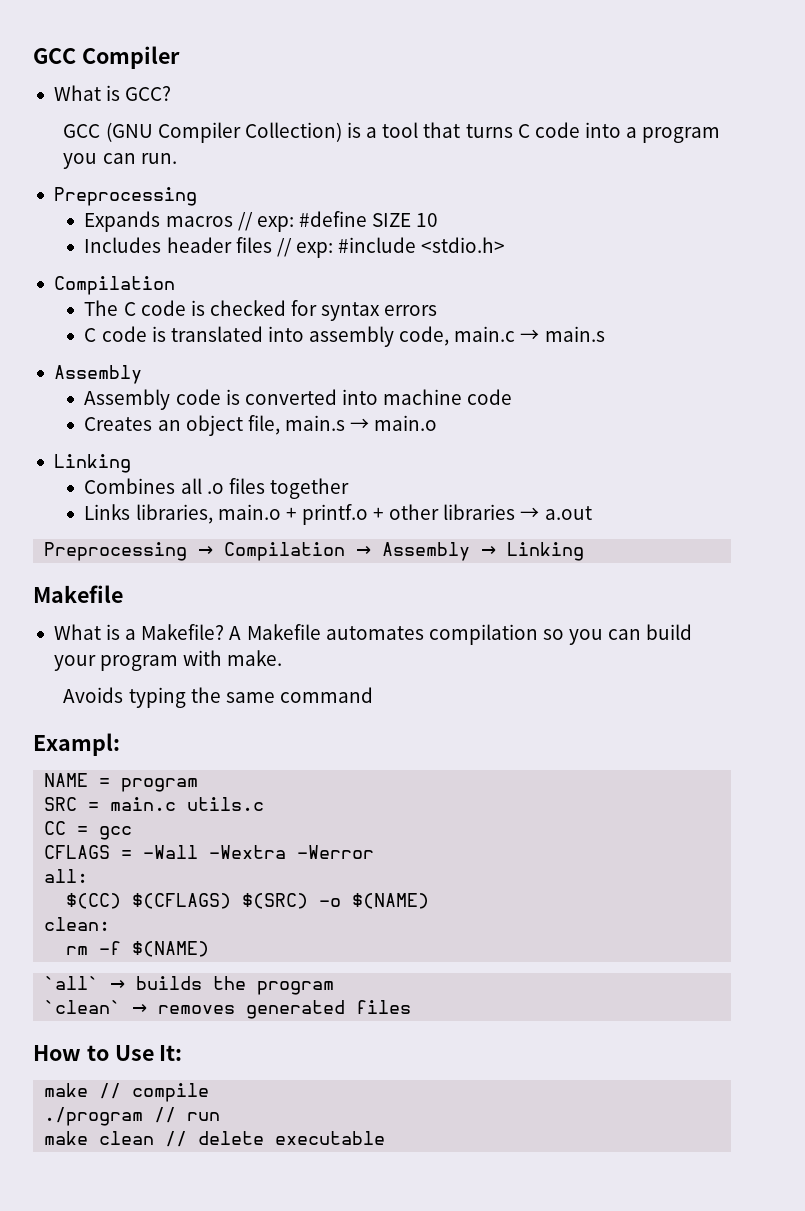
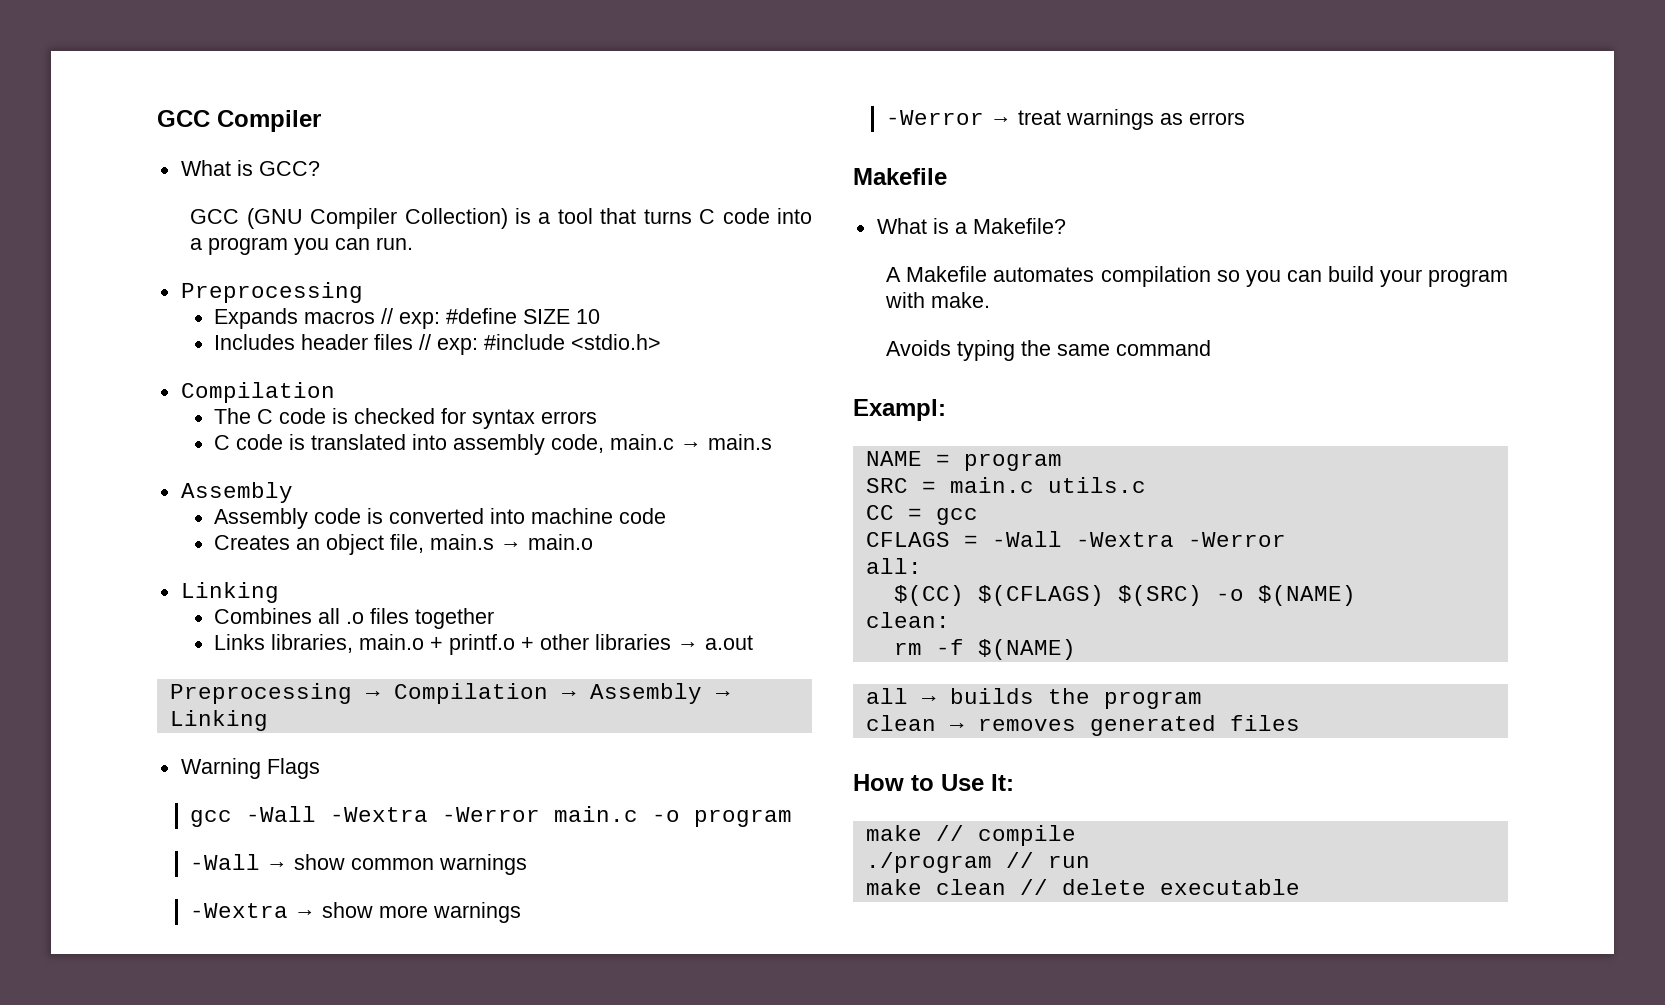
(585, 551) none -> [180,758,320,779] [190,806,793,827] [190,854,528,875] [190,902,522,923] [886,109,1246,130] // Warning Flags // gcc -Wall -Wextra -Werror main.c -o program // -Wall → show common warnings // -Wextra → show more warnings // -Werror → treat warnings as errors
(225, 632) none -> (1066, 226) //
[44,976,100,990] `all` -> [865,688,908,704] all
[44,1000,122,1014] `clean` -> [865,715,936,731] clean

